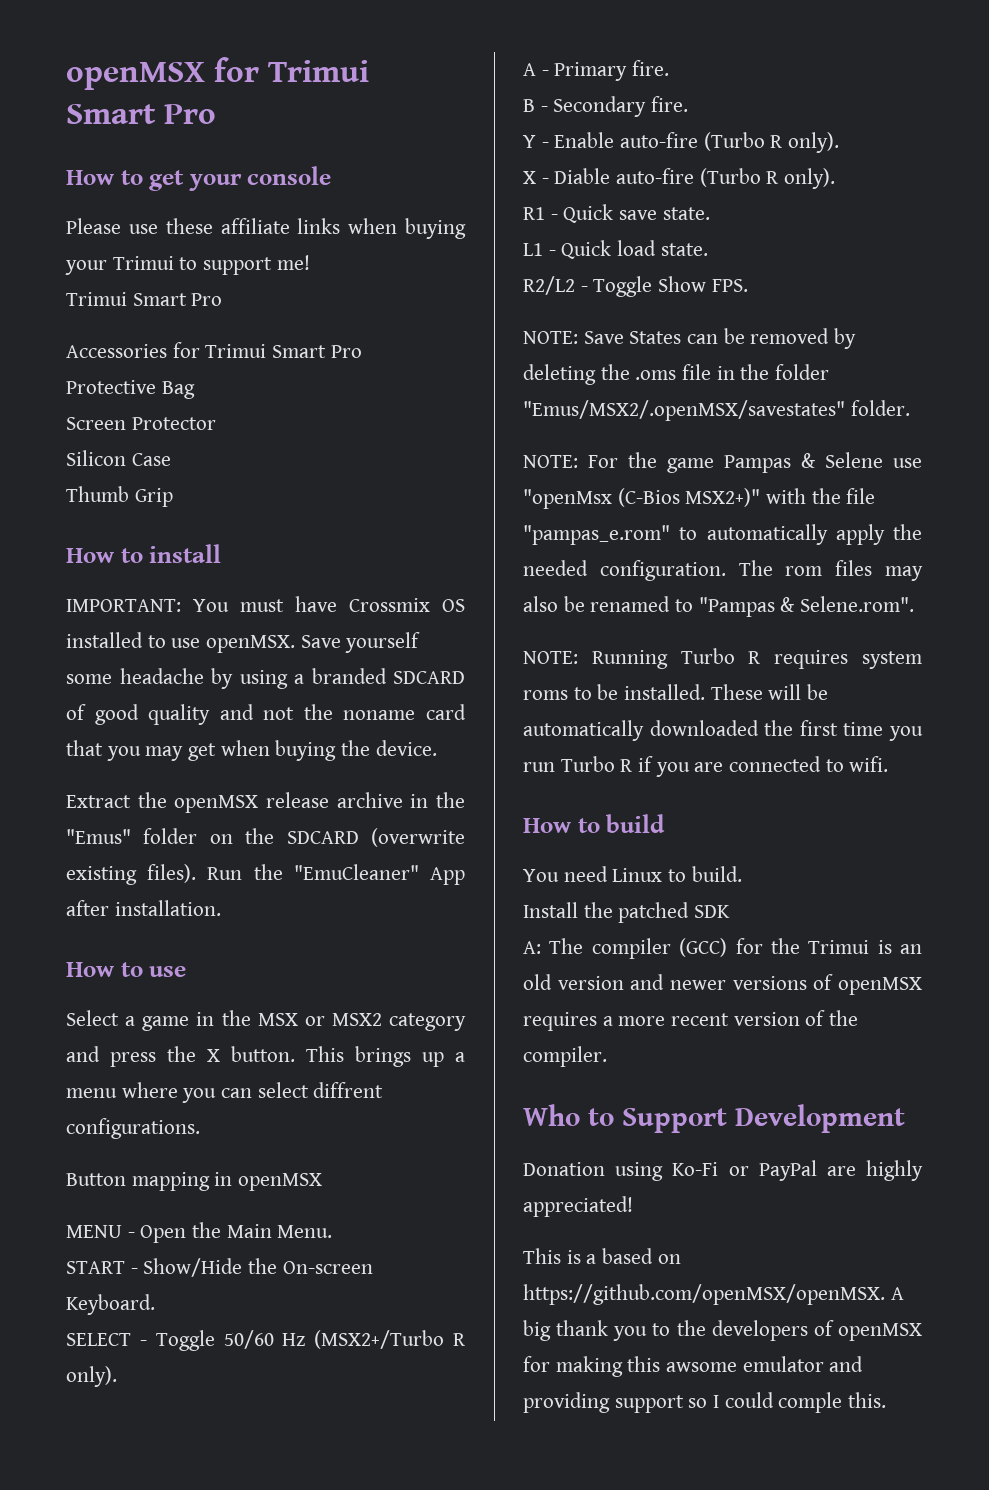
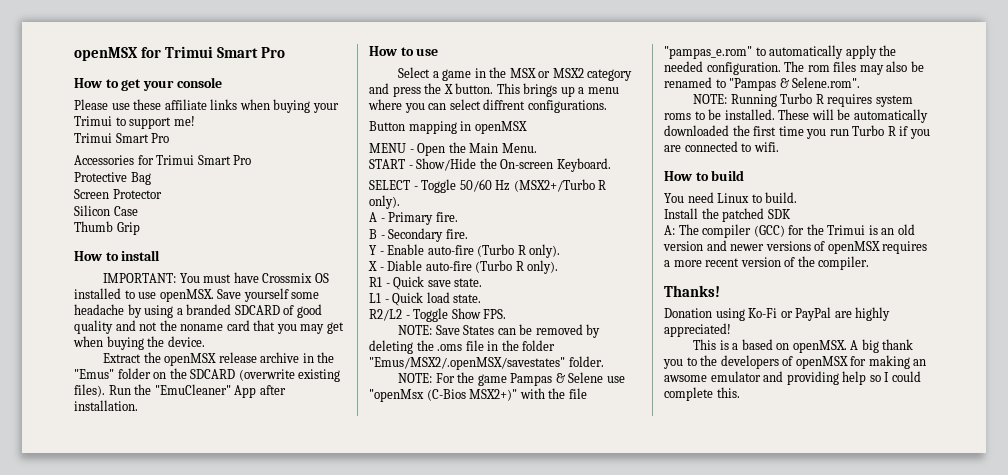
[523,1104,905,1133] Who to Support Development -> [664,285,720,297] Thanks!
[523,1284,885,1305] https://github.com/openMSX/openMSX. -> [792,340,847,353] openMSX.
[627,1356,661,1372] this -> [913,359,927,366] an
[614,1395,684,1413] support -> [842,371,867,385] help
[778,1392,843,1413] comple -> [664,387,713,401] complete

